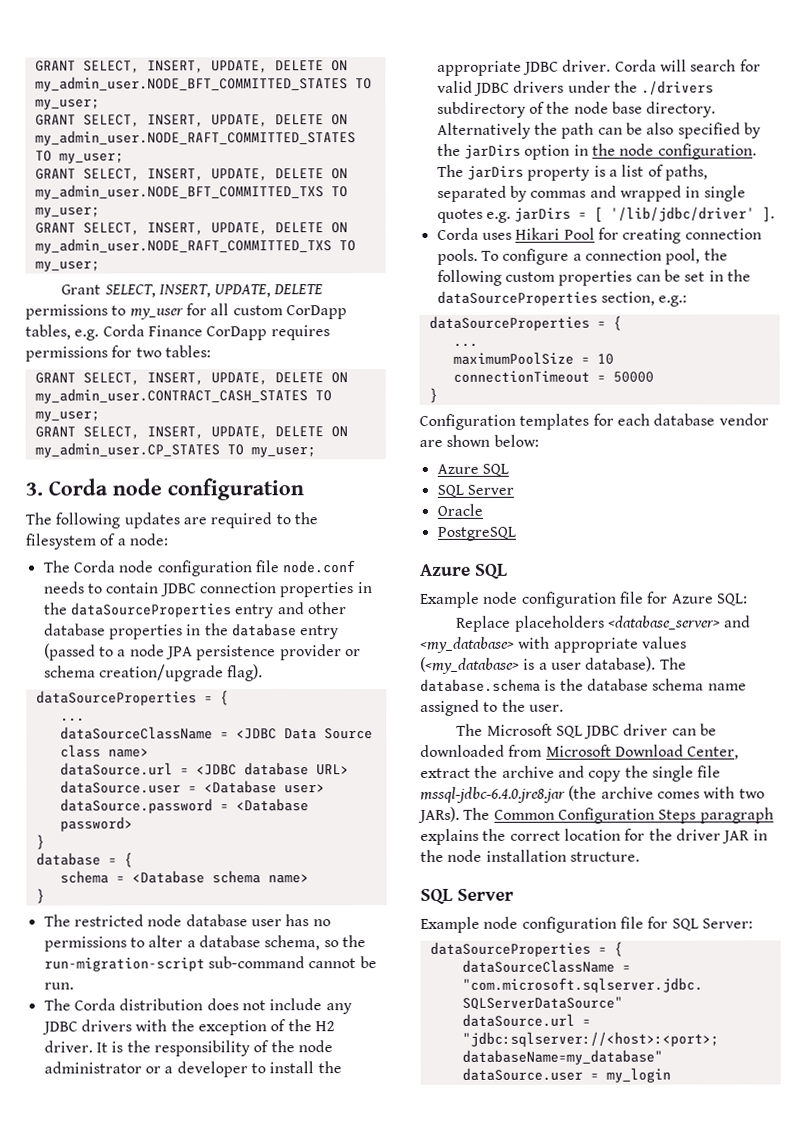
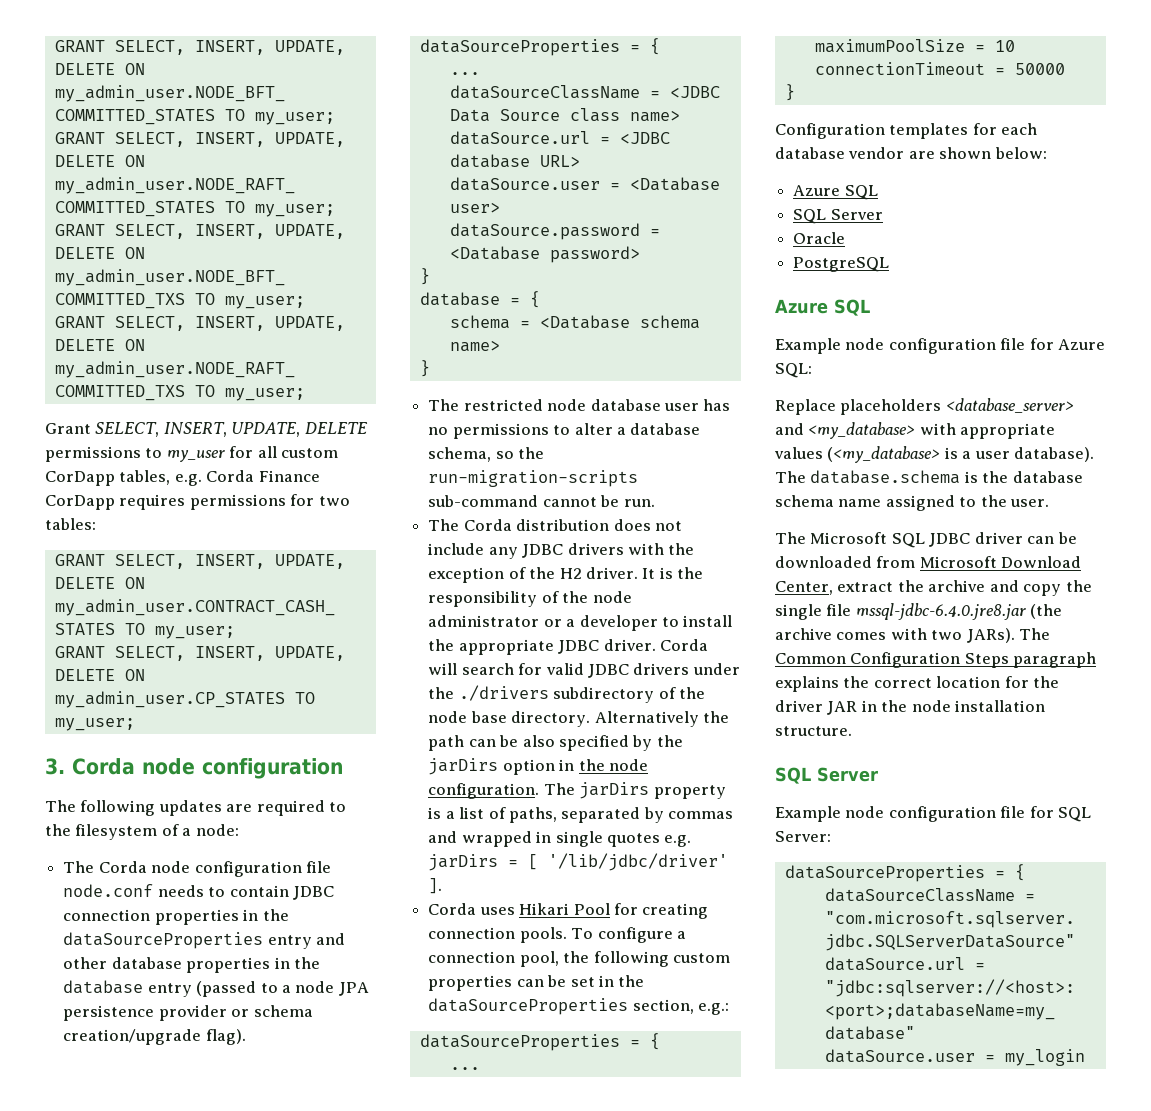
[43,957,205,972] run-migration-script -> [428,470,639,487] run-migration-scripts

